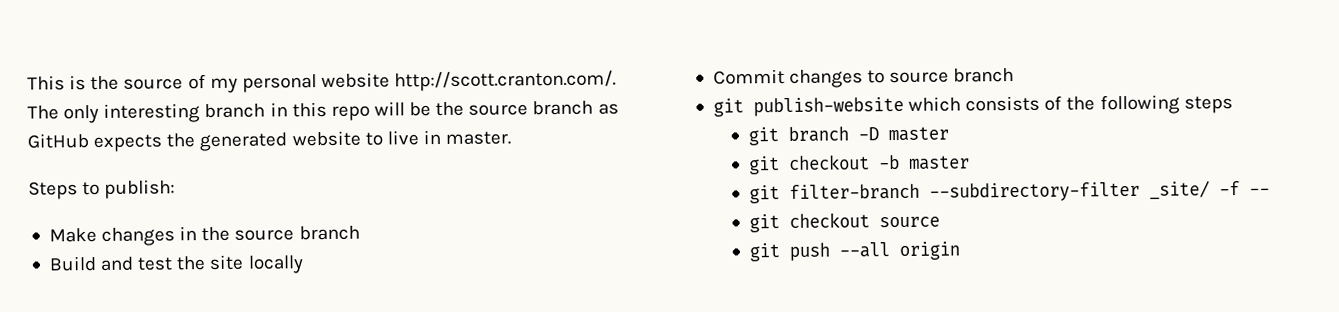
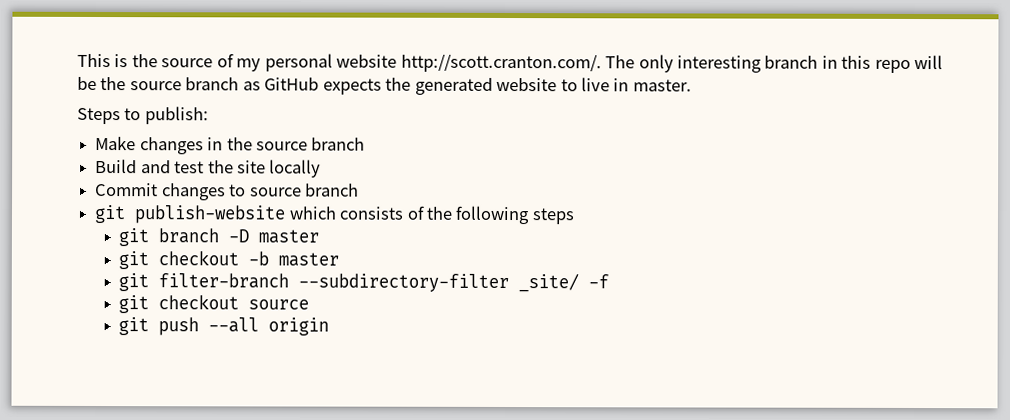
[1249,187,1271,195] -- -> (610, 281) none

